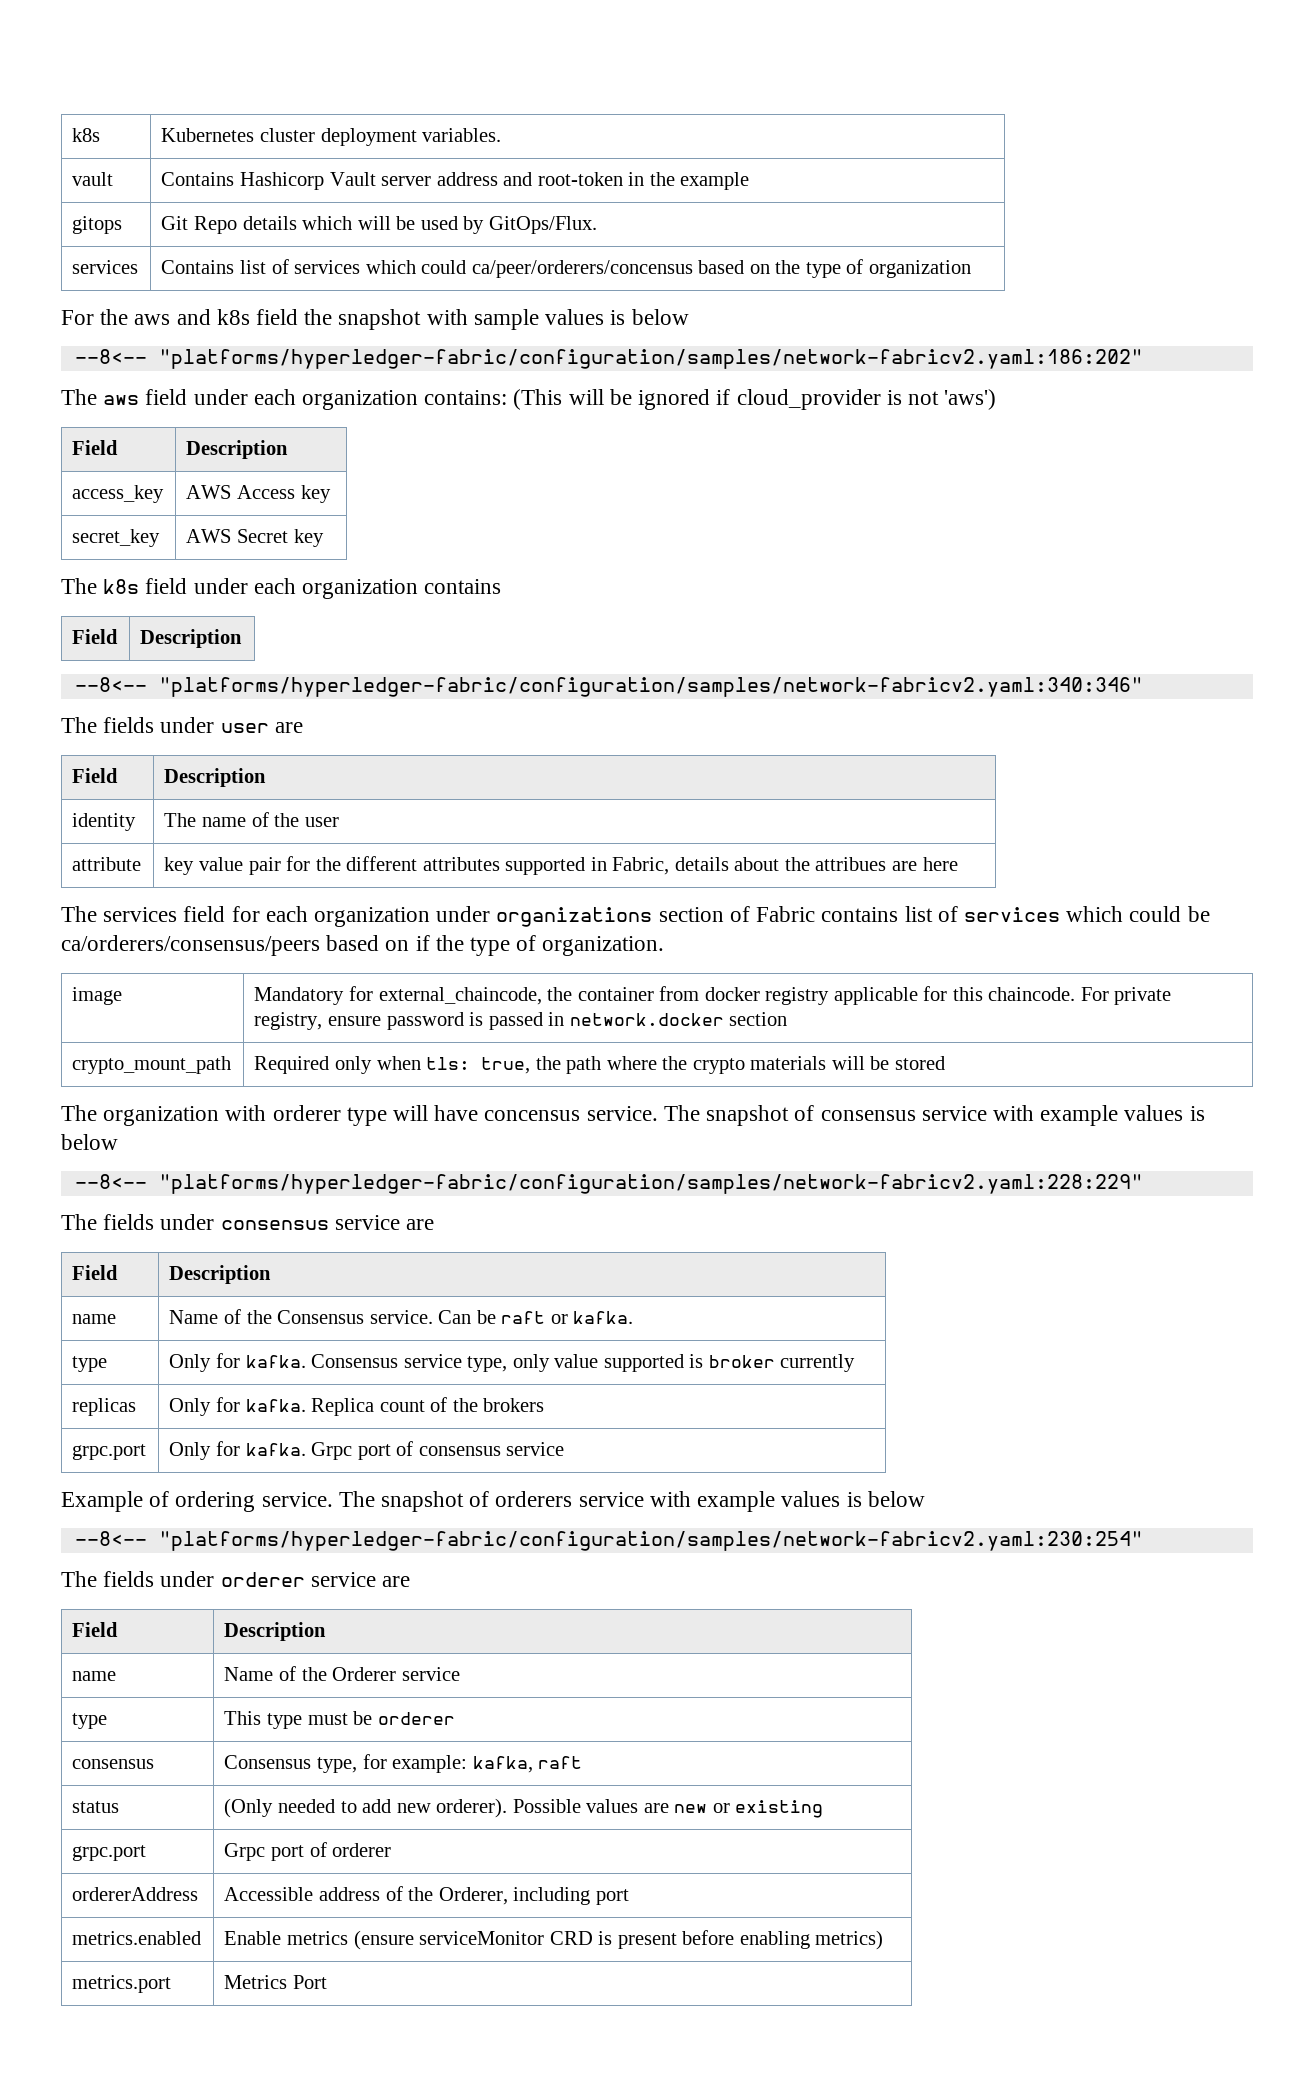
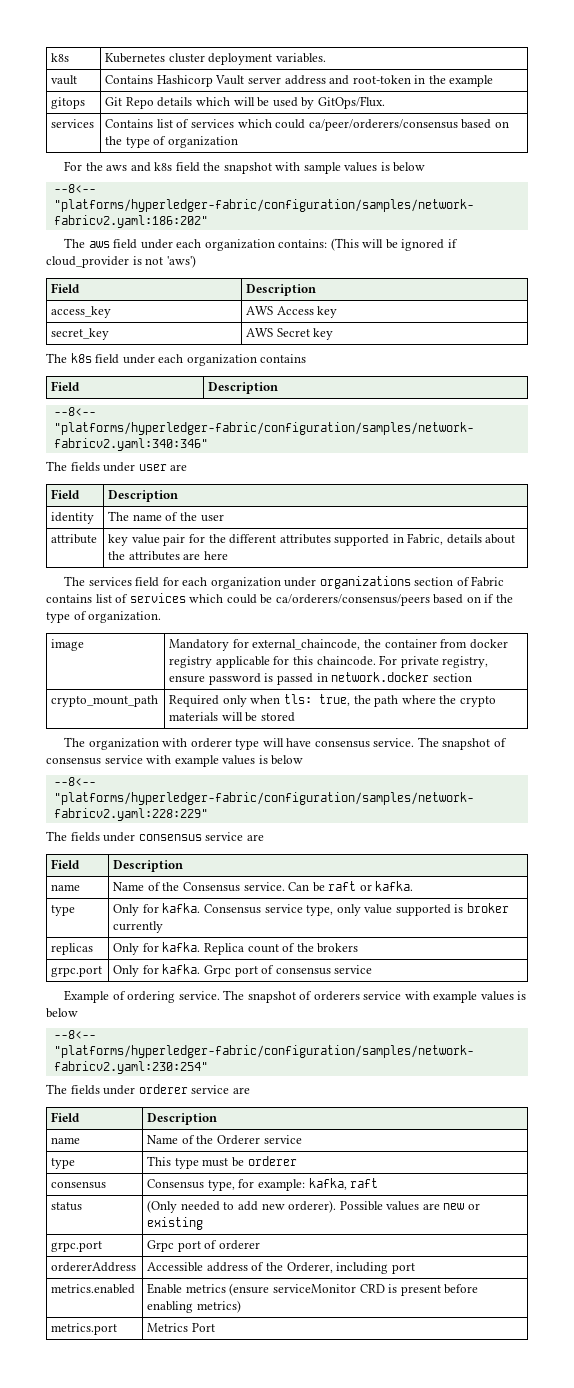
[471,260,693,278] ca/peer/orderers/concensus -> [308,119,458,131] ca/peer/orderers/consensus
[815,857,887,871] attribues -> [128,551,180,561] attributes
[484,1110,581,1121] concensus -> [314,740,370,748] consensus

